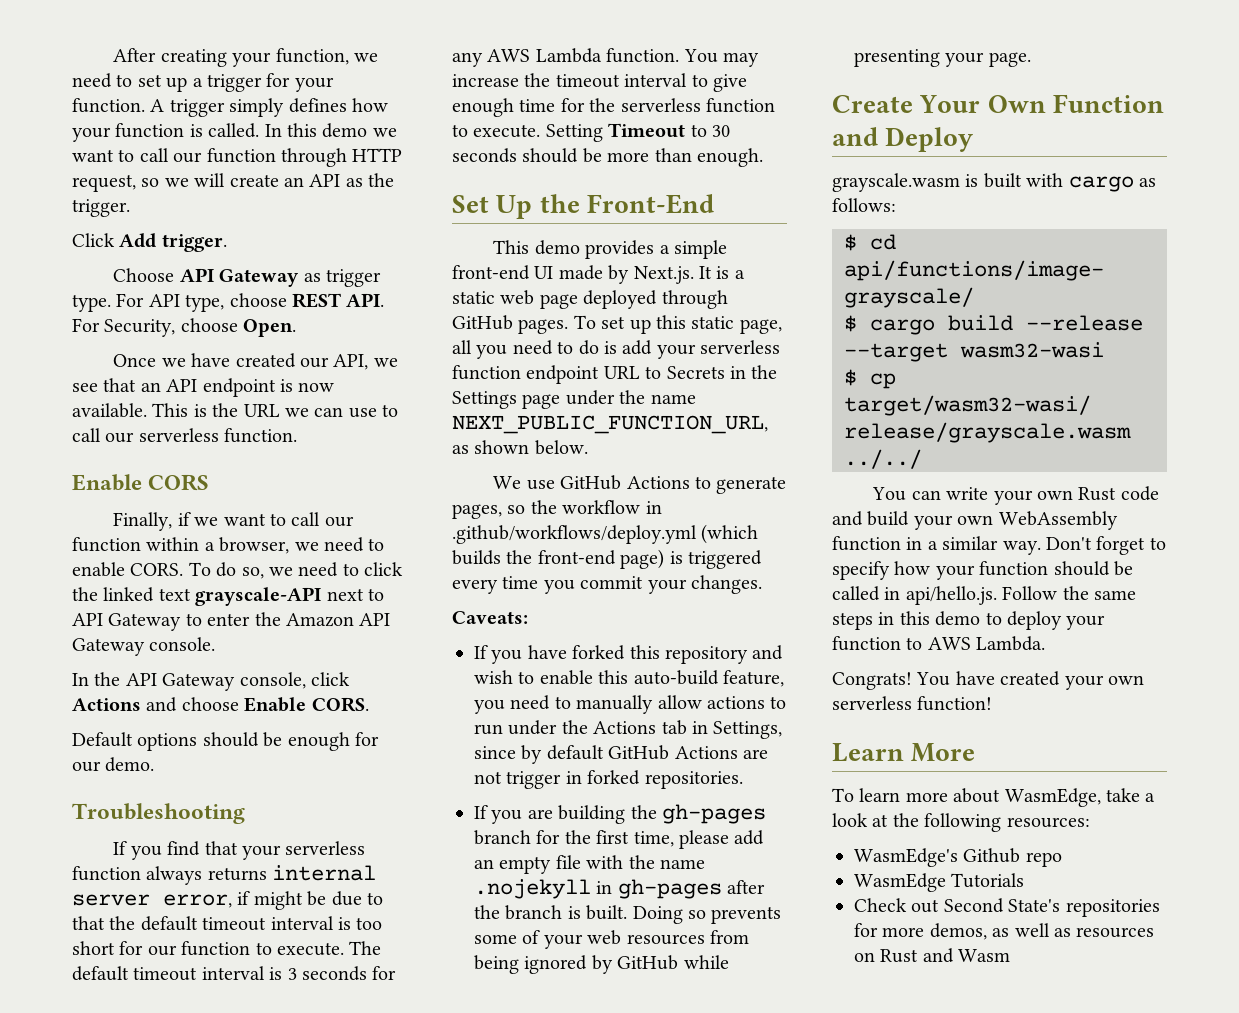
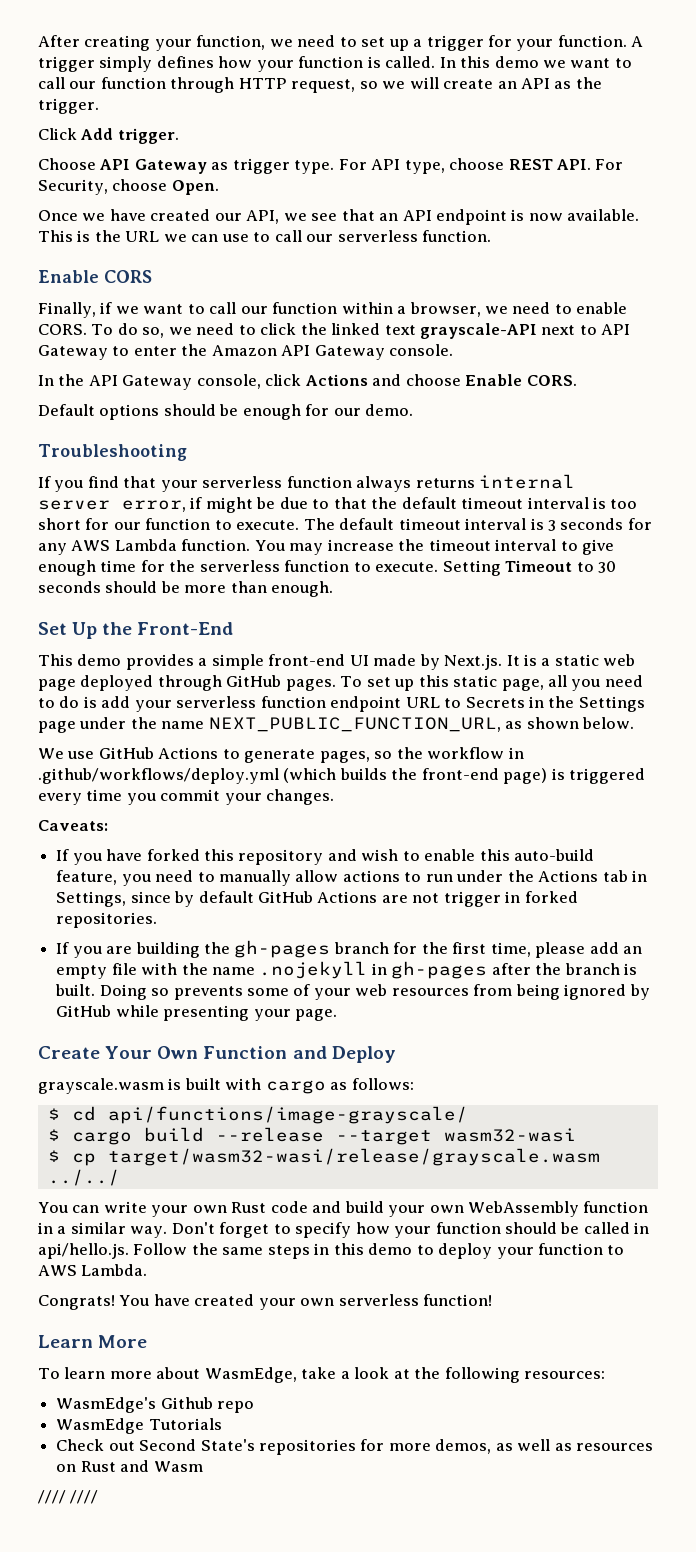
(1011, 955) none -> [38,1490,99,1504] // //// ////

